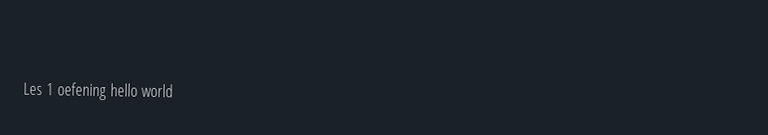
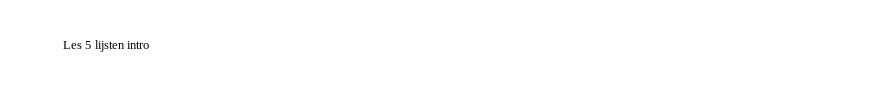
[45,82,174,101] 1 oefening hello world -> [85,40,150,52] 5 lijsten intro

